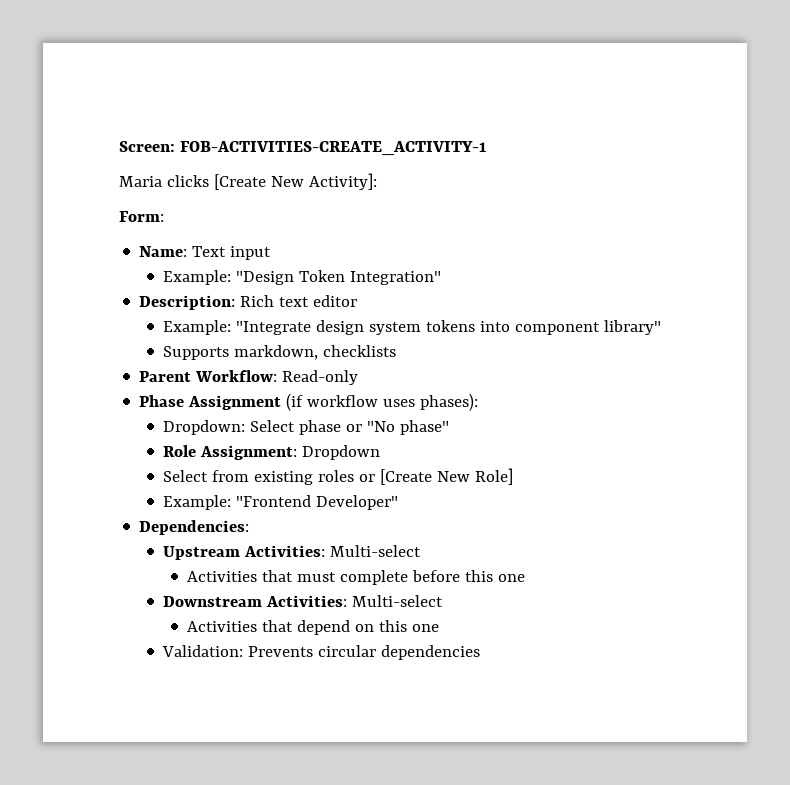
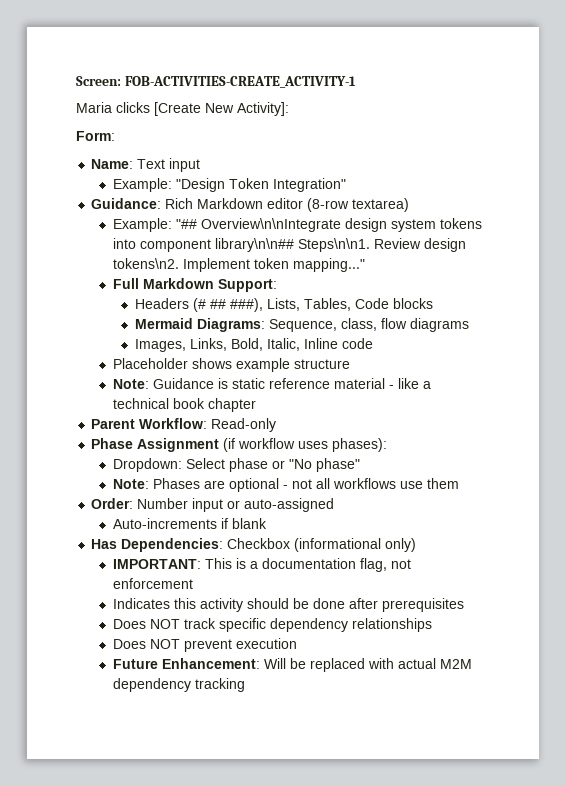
[139,295,310,310] Description: Rich text -> [91,198,264,209] Guidance: Rich Markdown
[163,320,312,335] // Example: "Integrate -> [307,198,410,212] [113,218,342,232] (8-row textarea) // Example: "## Overview\n\nIntegrate
[604,320,662,335] [163,345,397,360] library" // Supports markdown, checklists -> [215,238,467,252] [113,258,366,272] [113,278,278,292] [134,298,433,312] [134,318,469,332] [134,338,373,352] [113,358,351,372] [113,378,432,389] [113,398,257,412] library\n\n## Steps\n\n1. Review design tokens\n2. Implement token mapping..." // Full Markdown Support: // Headers (# ## ###), Lists, Tables, Code blocks // Mermaid Diagrams: Sequence, class, flow diagrams // Images, Links, Bold, Italic, Inline code // Placeholder shows example structure // Note: Guidance is static reference material - like a technical book chapter
[163,445,381,460] [163,468,514,485] [163,495,399,510] [139,520,250,535] [163,545,422,560] [187,570,526,585] [163,595,444,607] [187,620,440,635] [162,645,481,660] Role Assignment: Dropdown // Select from existing roles or [Create New Role] // Example: "Frontend Developer" // Dependencies: // Upstream Activities: Multi-select // Activities that must complete before this one // Downstream Activities: Multi-select // Activities that depend on this one // Validation: Prevents circular dependencies -> [113,478,460,492] [91,498,335,512] [113,518,268,529] [91,538,417,552] [113,558,412,572] [113,578,194,589] [113,598,465,612] [113,618,433,632] [113,638,298,652] [113,658,473,672] [113,678,246,692] Note: Phases are optional - not all workflows use them // Order: Number input or auto-assigned // Auto-increments if blank // Has Dependencies: Checkbox (informational only) // IMPORTANT: This is a documentation flag, not enforcement // Indicates this activity should be done after prerequisites // Does NOT track specific dependency relationships // Does NOT prevent execution // Future Enhancement: Will be replaced with actual M2M dependency tracking

